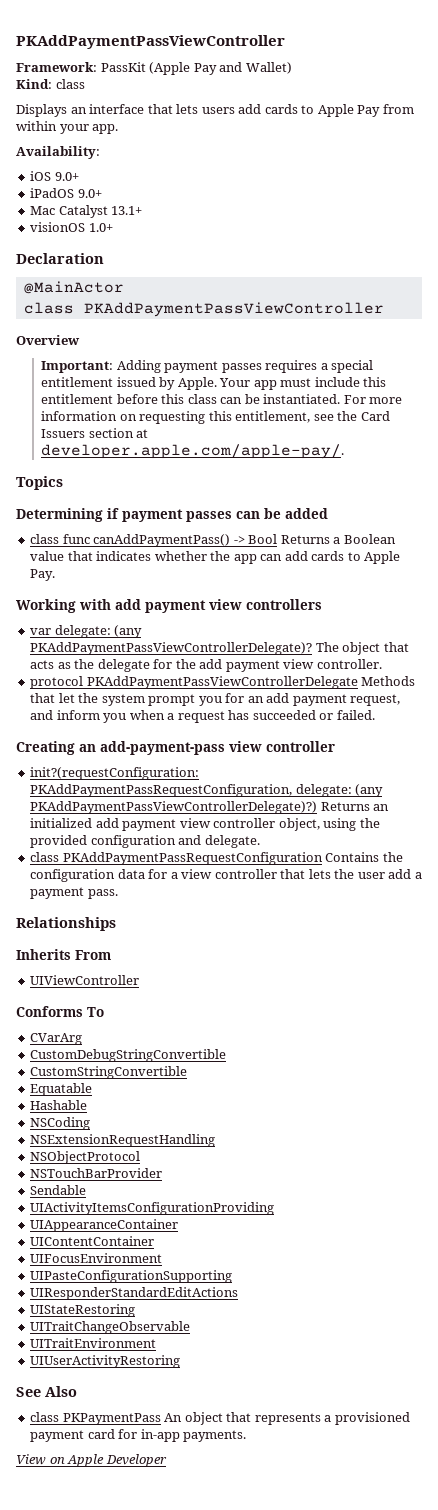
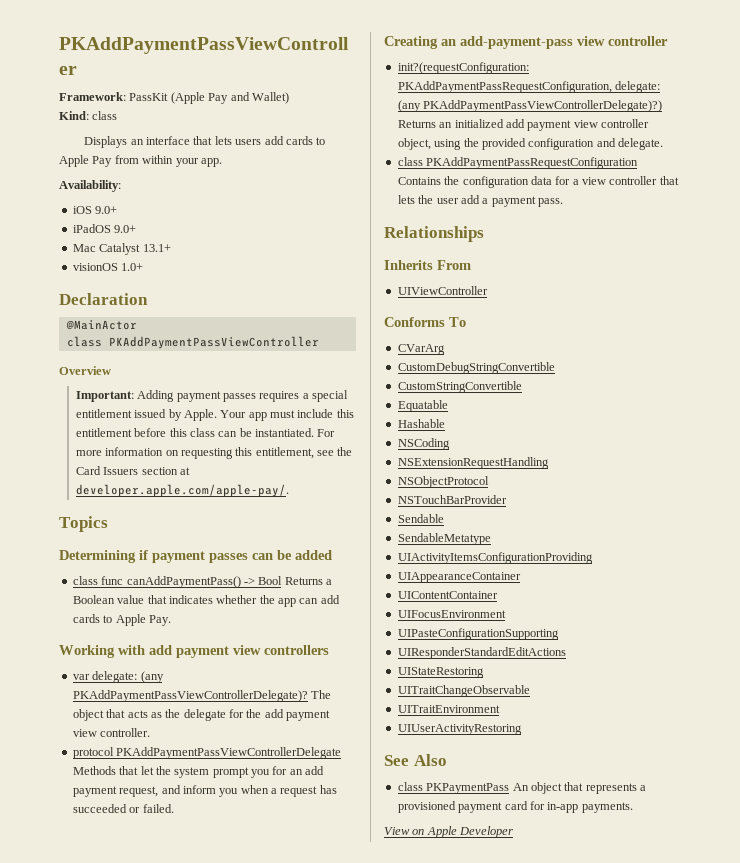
(87, 1190) none -> [397,533,491,545] // SendableMetatype

